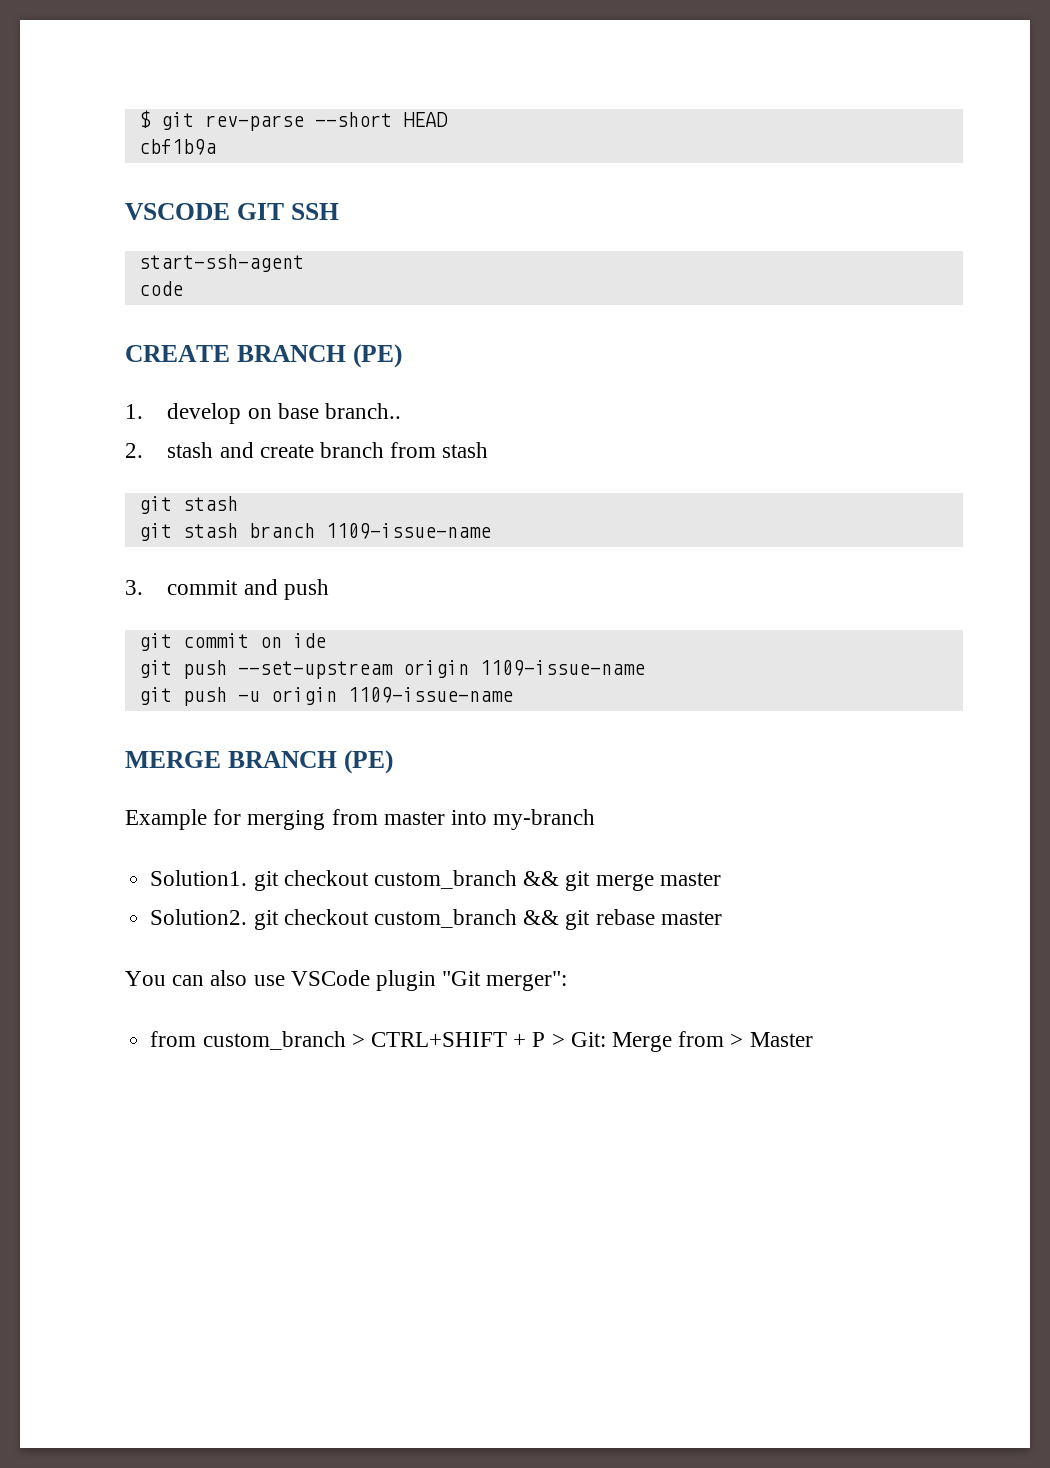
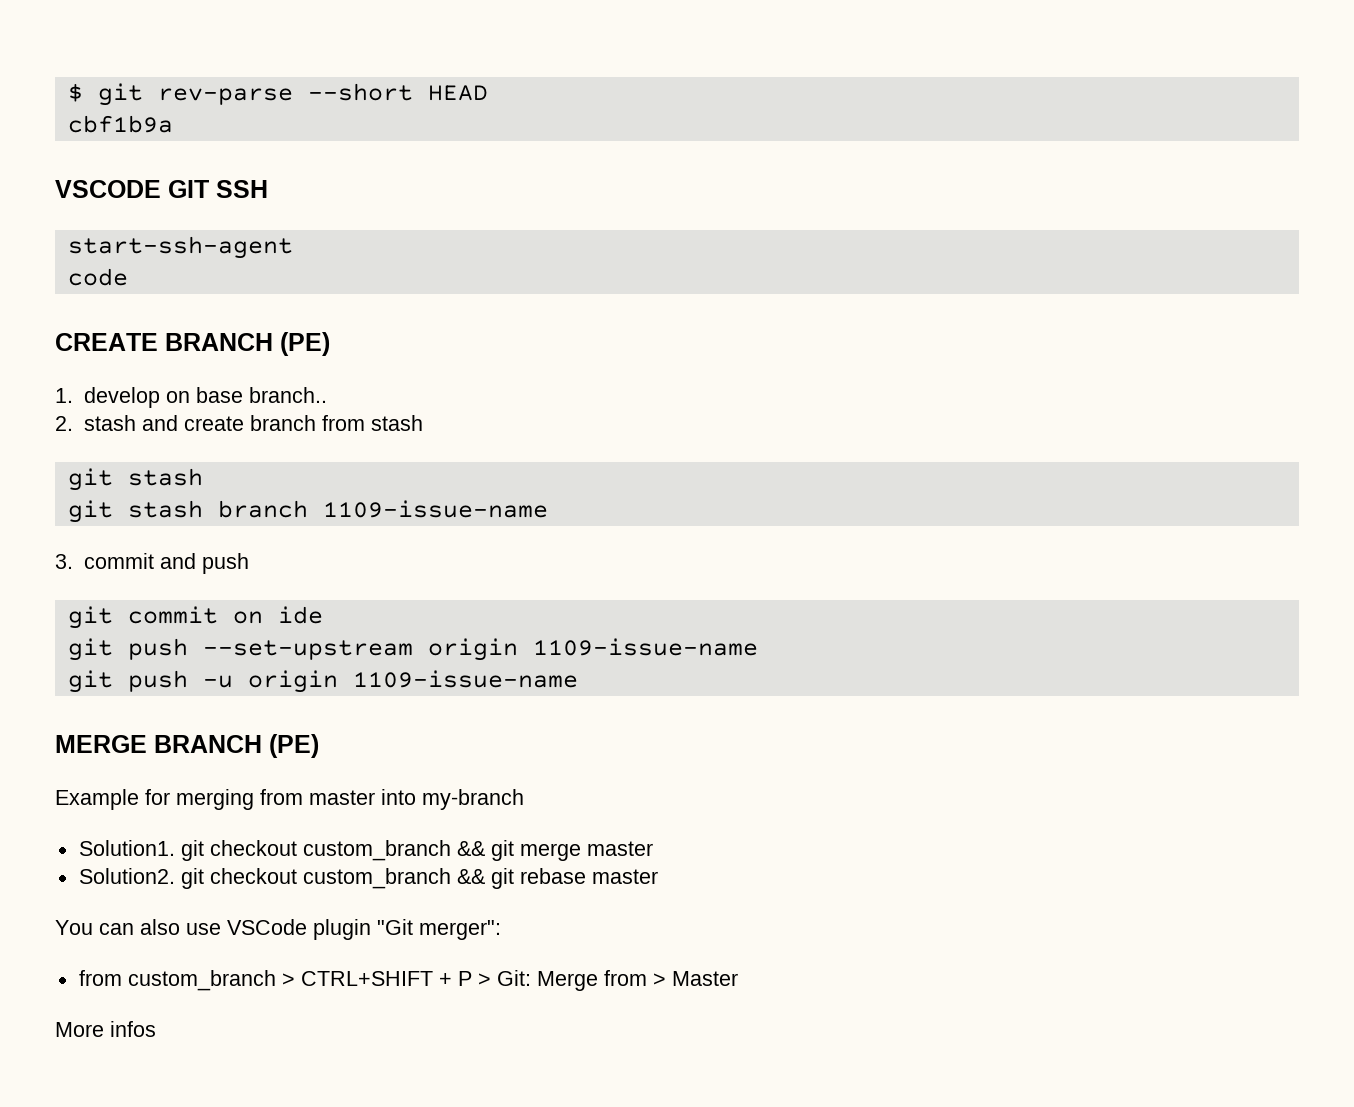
(813, 1039) none -> [55,1021,156,1037] // More infos

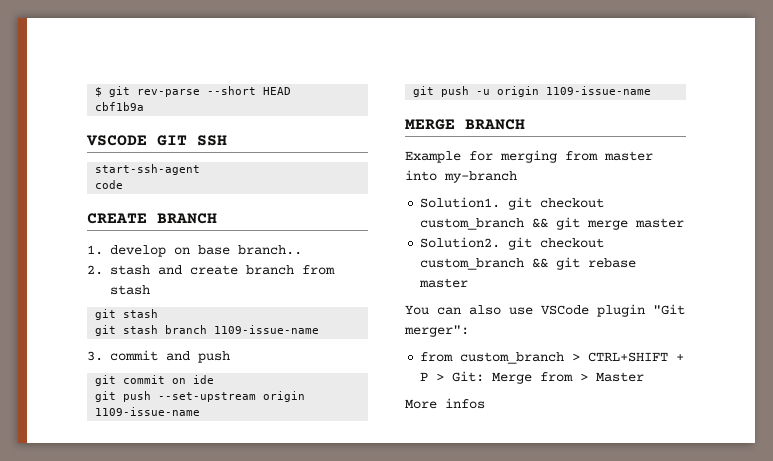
[280,332,330,356] (PE) -> (217, 218) none
[269,734,319,758] (PE) -> (525, 124) none

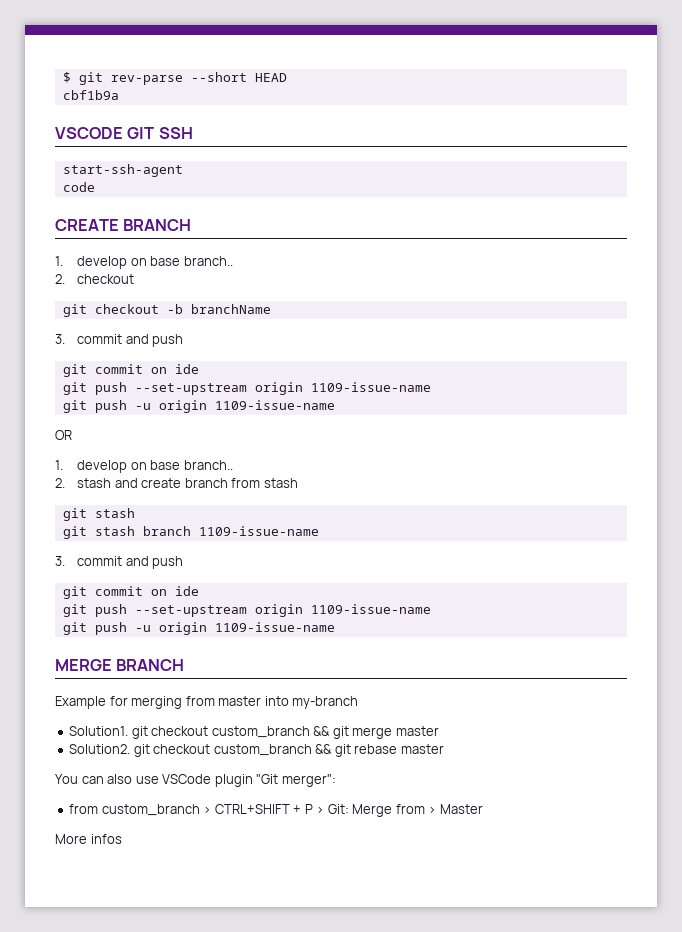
(302, 250) none -> [55,274,135,284] [62,304,271,317] [55,334,184,347] [62,364,199,377] [62,382,431,395] [62,400,335,413] [55,430,72,440] [55,460,233,473] // 2. checkout // git checkout -b branchName // 3. commit and push // git commit on ide // git push --set-upstream origin 1109-issue-name // git push -u origin 1109-issue-name // OR // 1. develop on base branch..

